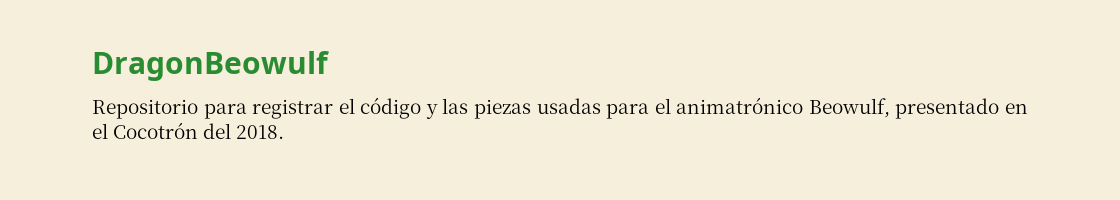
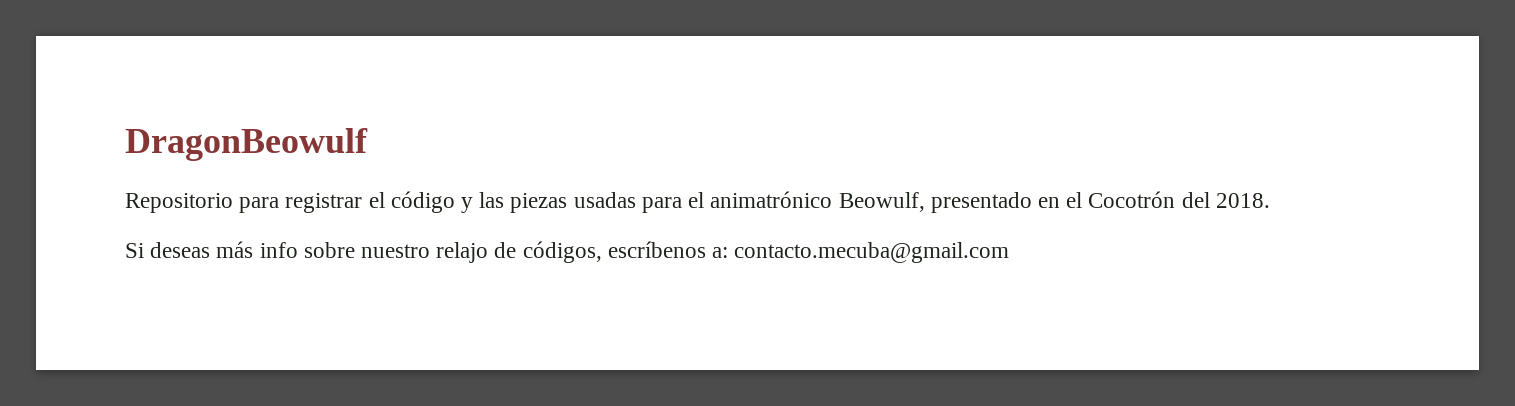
(285, 132) none -> [125,241,1010,263] // Si deseas más info sobre nuestro relajo de códigos, escríbenos a: contacto.mecuba@gmail.com

